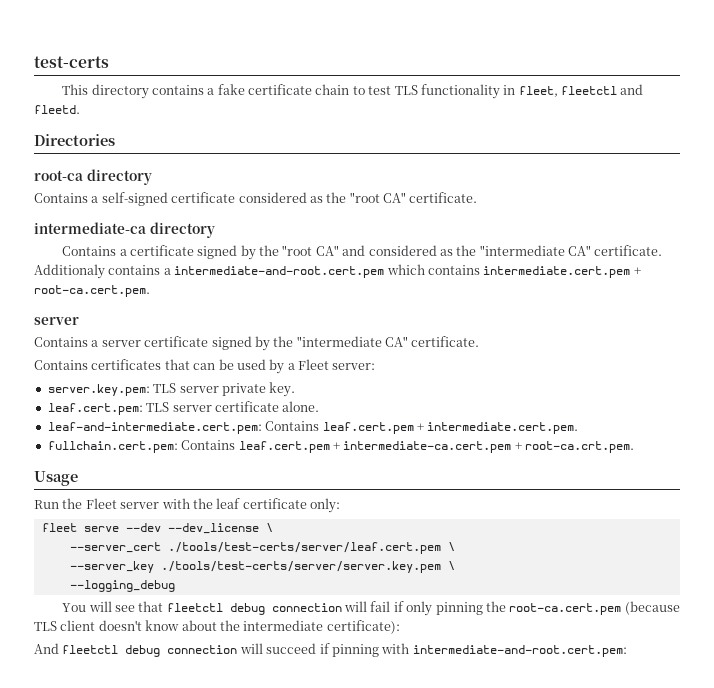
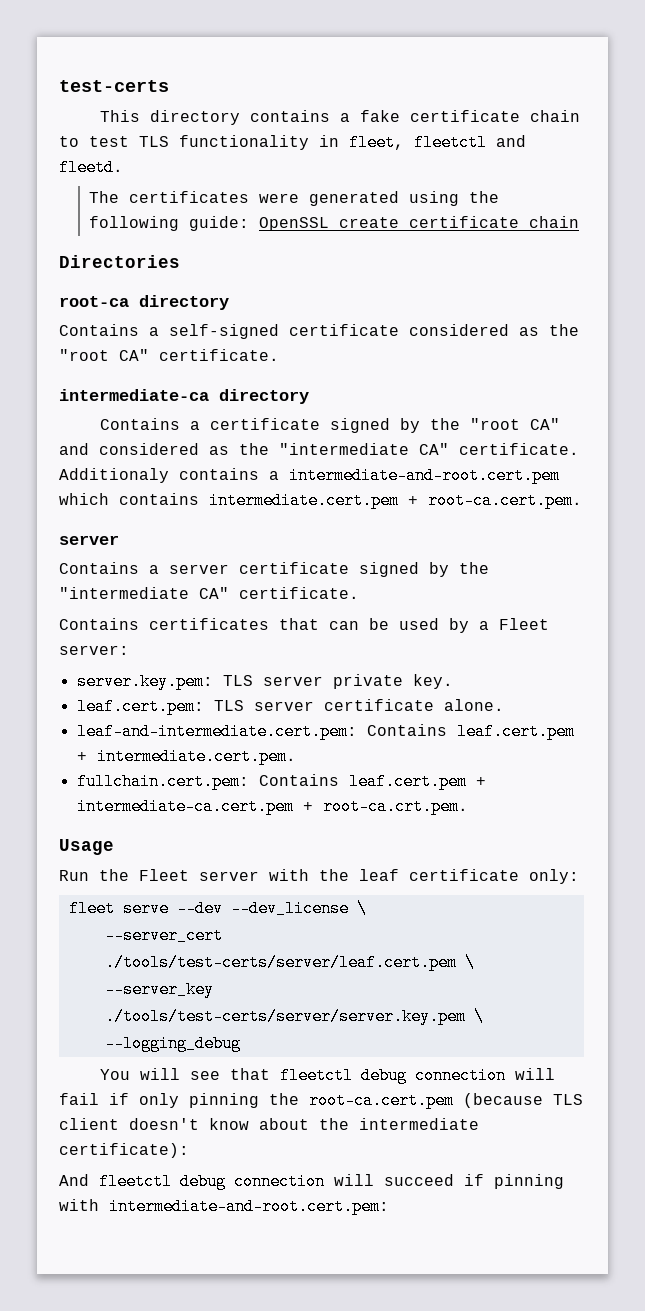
(80, 109) none -> [89,191,500,206] [89,216,580,231] // The certificates were generated using the following guide: OpenSSL create certificate chain

